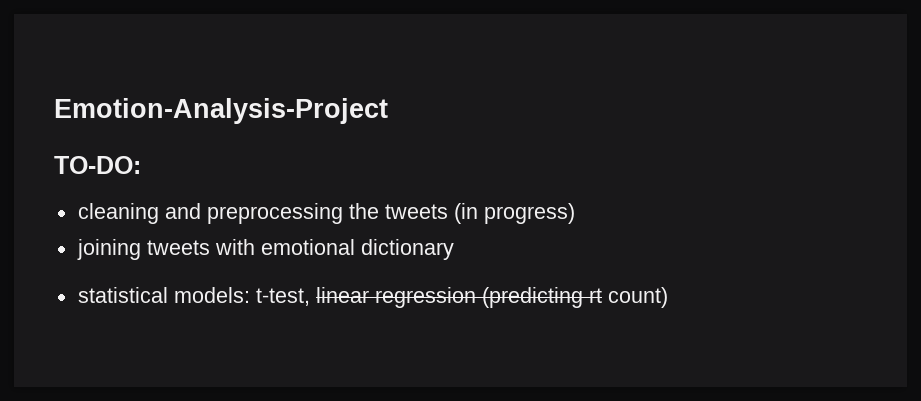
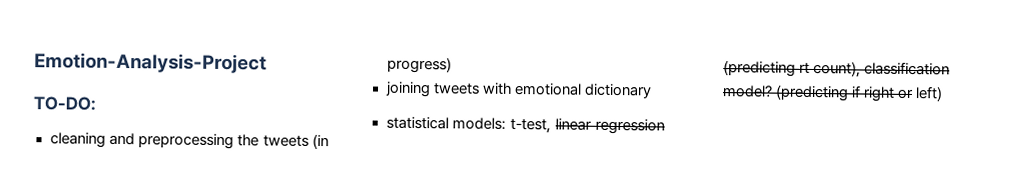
[607,287,668,308] count) -> [812,60,950,78] [721,84,943,102] count), classification model? (predicting if right or left)

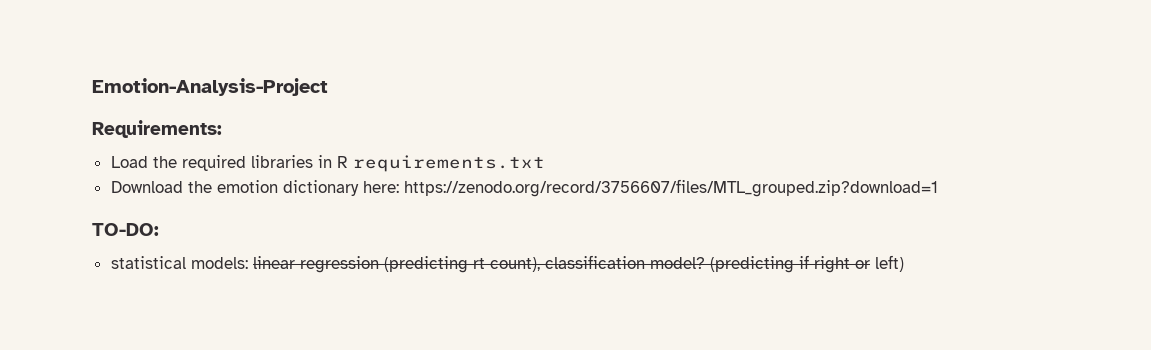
[33,96,96,111] [49,132,330,150] [386,56,452,74] [384,81,652,99] TO-DO: // cleaning and preprocessing the tweets (in progress) // joining tweets with emotional dictionary -> [92,120,222,138] [110,155,545,172] [110,179,938,197] [92,223,159,236] Requirements: // Load the required libraries in R requirements.txt // Download the emotion dictionary here: https://zenodo.org/record/3756607/files/MTL_grouped.zip?download=1 // TO-DO:
[510,118,552,134] t-test, -> (248, 263) none

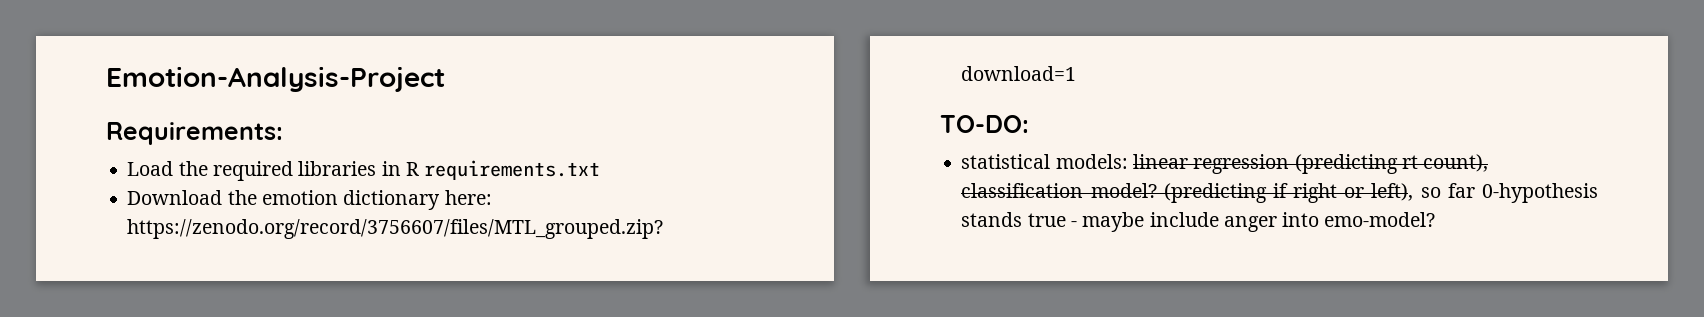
[874,255,904,272] left) -> [1371,183,1598,203] [961,212,1436,232] left), so far 0-hypothesis stands true - maybe include anger into emo-model?

